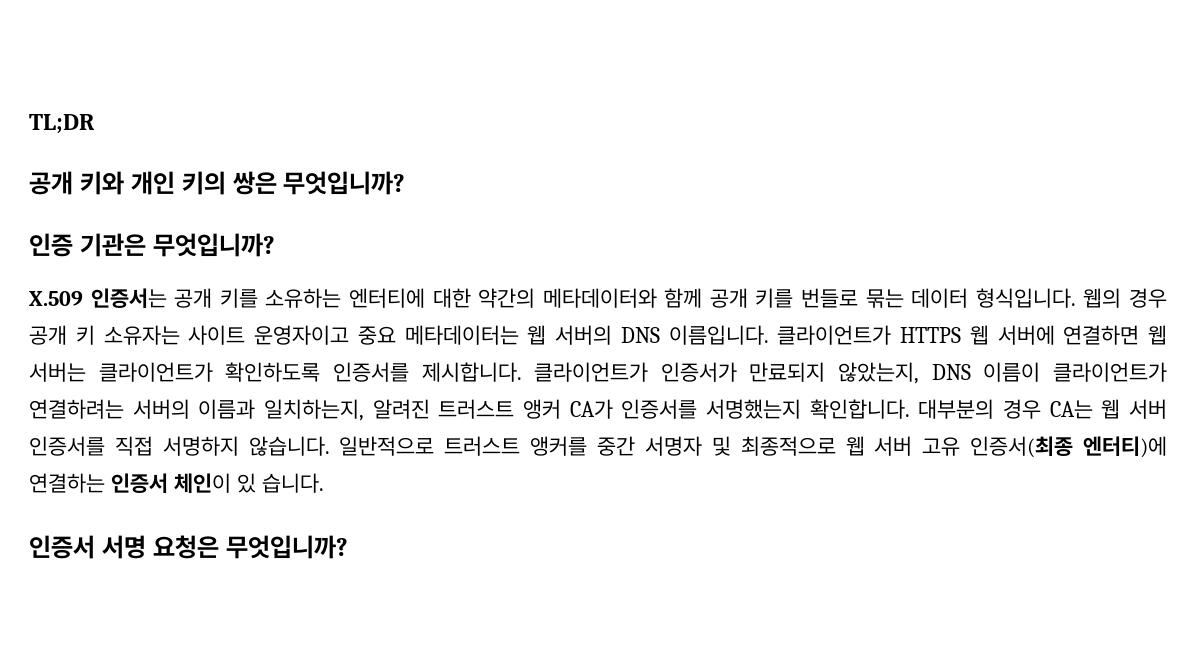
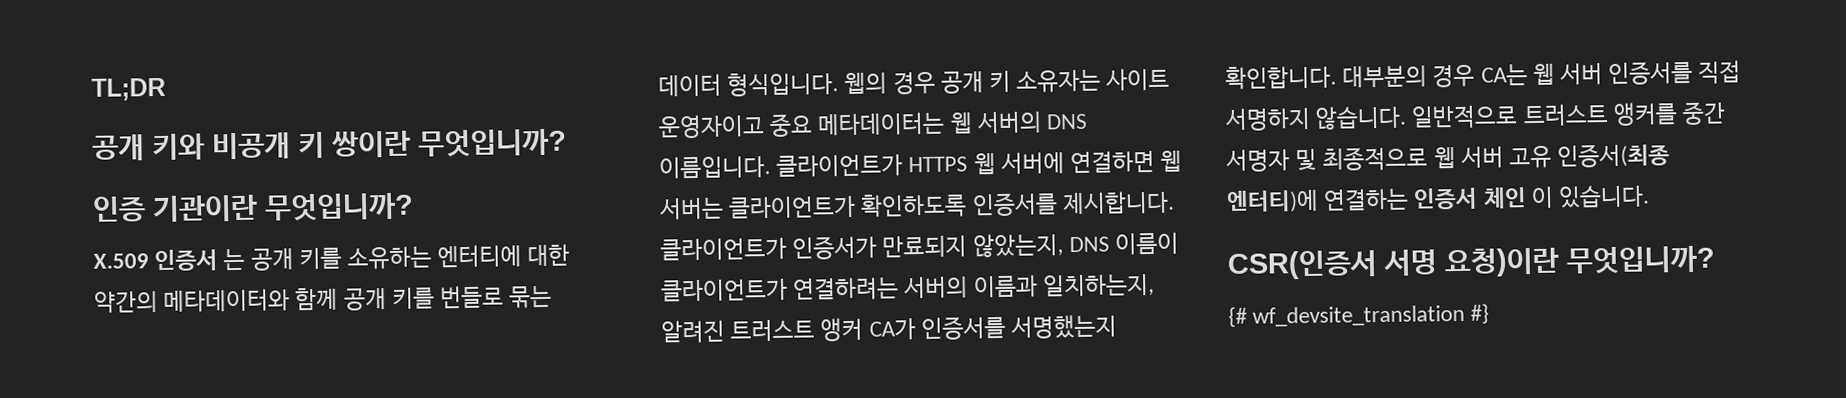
[130,171,277,195] 개인 키의 쌍은 -> [212,130,411,160] 비공개 키 쌍이란
[79,233,146,257] 기관은 -> [152,194,258,223] 기관이란
[90,288,167,309] 인증서는 -> [154,248,246,272] 인증서 는
[173,473,324,493] [29,535,348,559] 체인이 있 습니다. // 인증서 서명 요청은 무엇입니까? -> [1482,184,1651,209] [1227,245,1716,281] [1228,303,1490,328] 체인 이 있습니다. // CSR(인증서 서명 요청)이란 무엇입니까? // {# wf_devsite_translation #}

